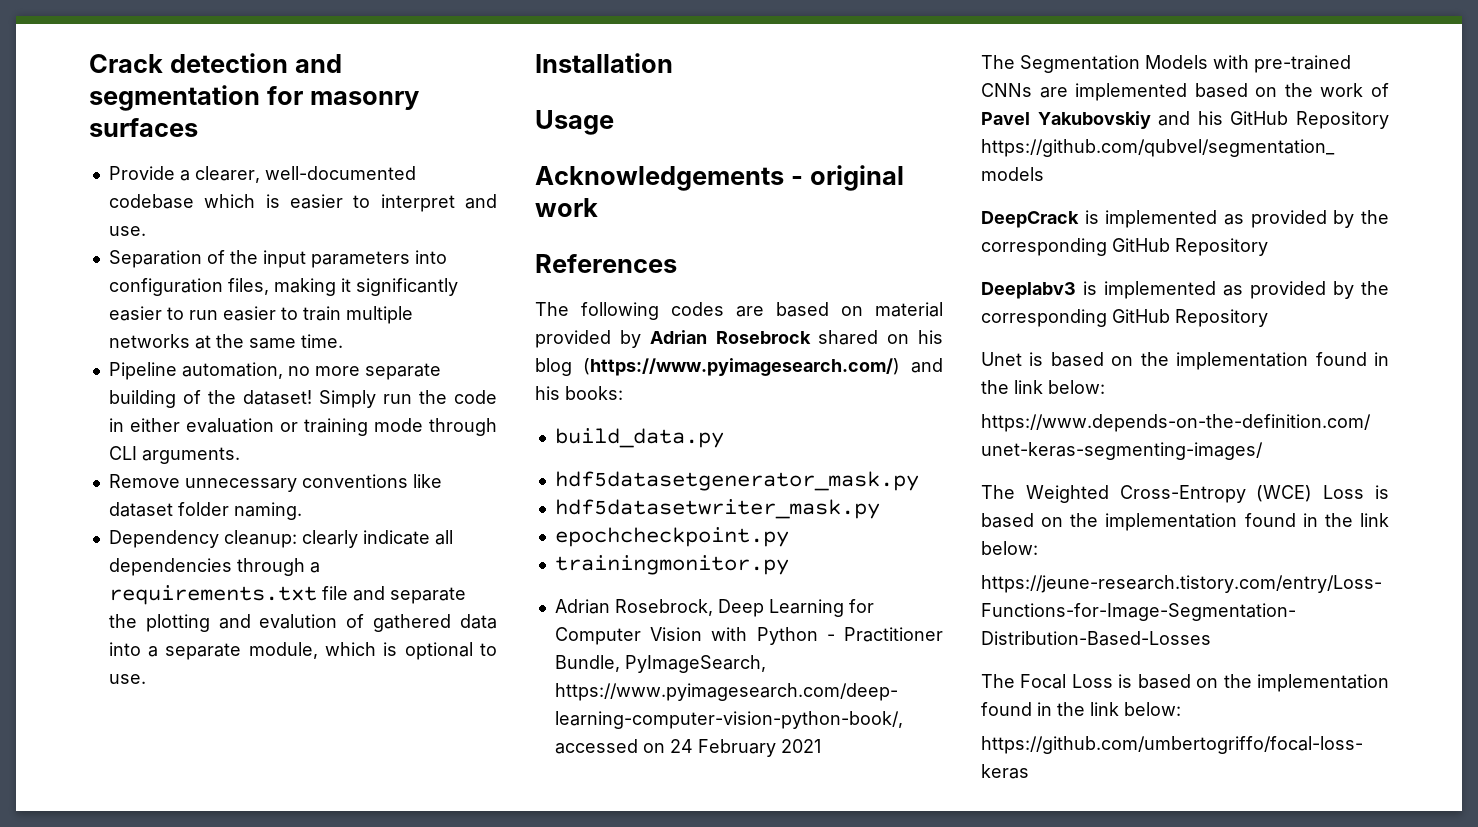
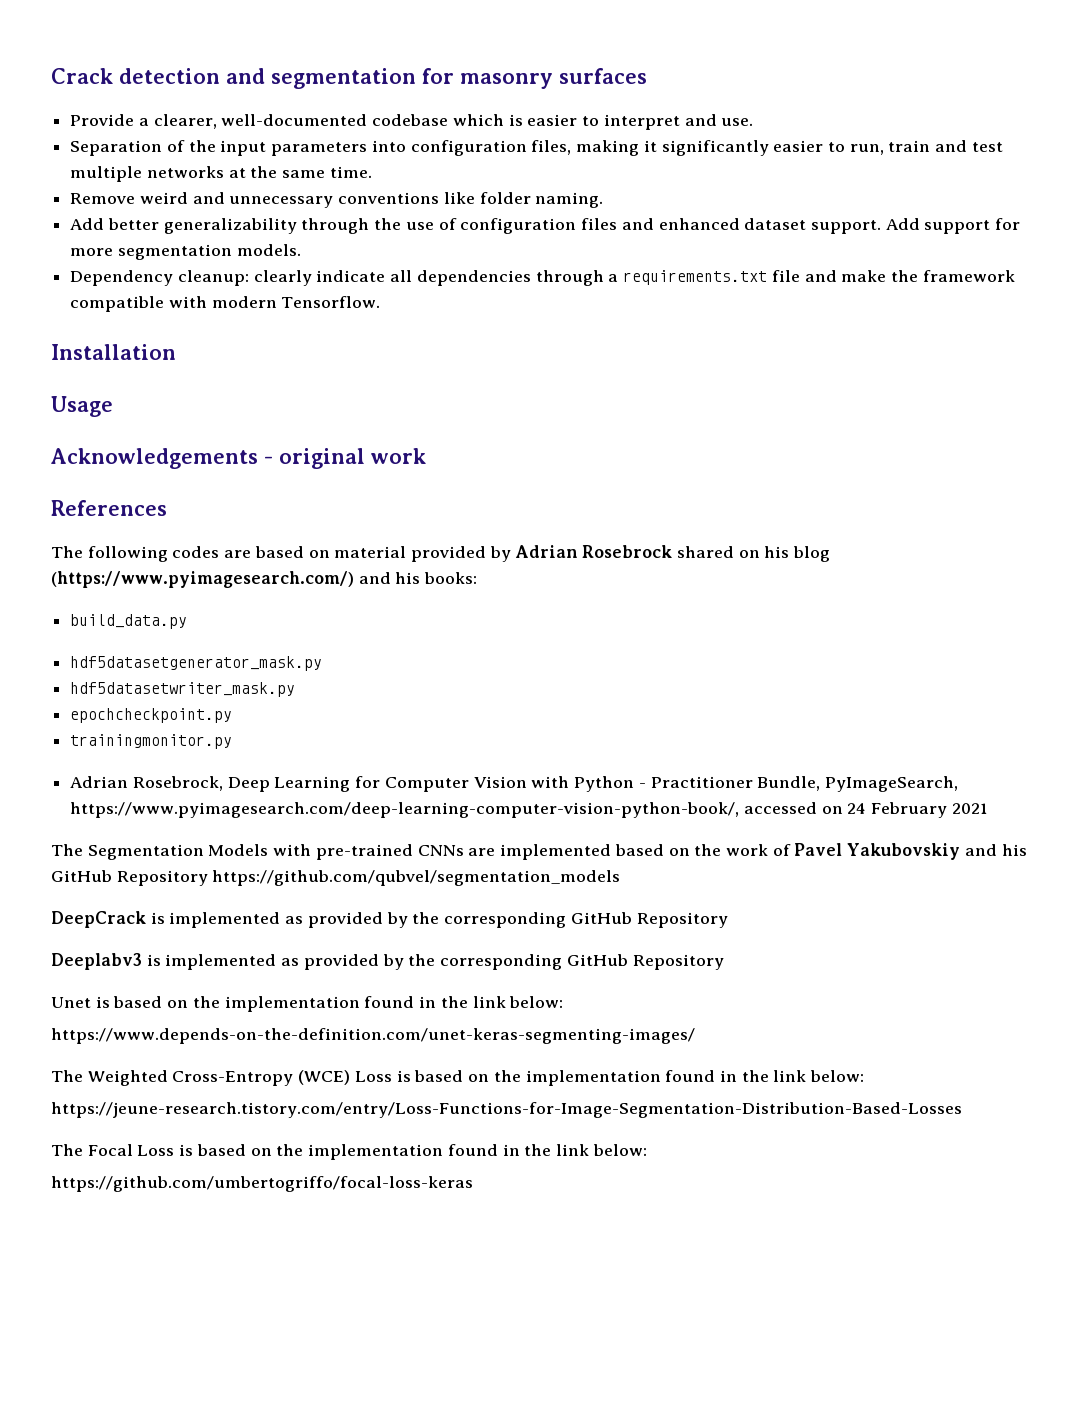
[188,306,341,321] run easier to train -> [849,140,1003,155] run, train and test
[108,362,441,380] [108,390,497,408] [108,418,497,436] [108,446,240,464] // Pipeline automation, no more separate building of the dataset! Simply run the code in either evaluation or training mode through CLI arguments. -> (372, 172) none
(180, 481) none -> [139,192,225,204] weird and
[108,502,173,517] dataset -> (475, 198) none
(302, 511) none -> [70,218,1021,234] [70,244,301,260] // Add better generalizability through the use of configuration files and enhanced dataset support. Add support for more segmentation models.
[389,587,466,604] [108,614,497,632] [108,642,497,660] [108,674,146,684] separate the plotting and evalution of gathered data into a separate module, which is optional to use. -> [841,270,1015,282] [70,296,381,312] make the framework compatible with modern Tensorflow.

